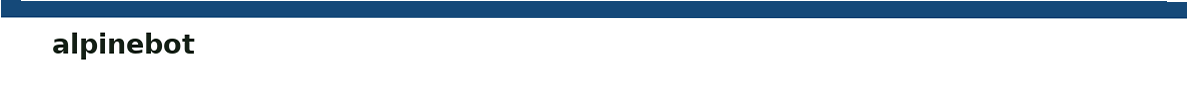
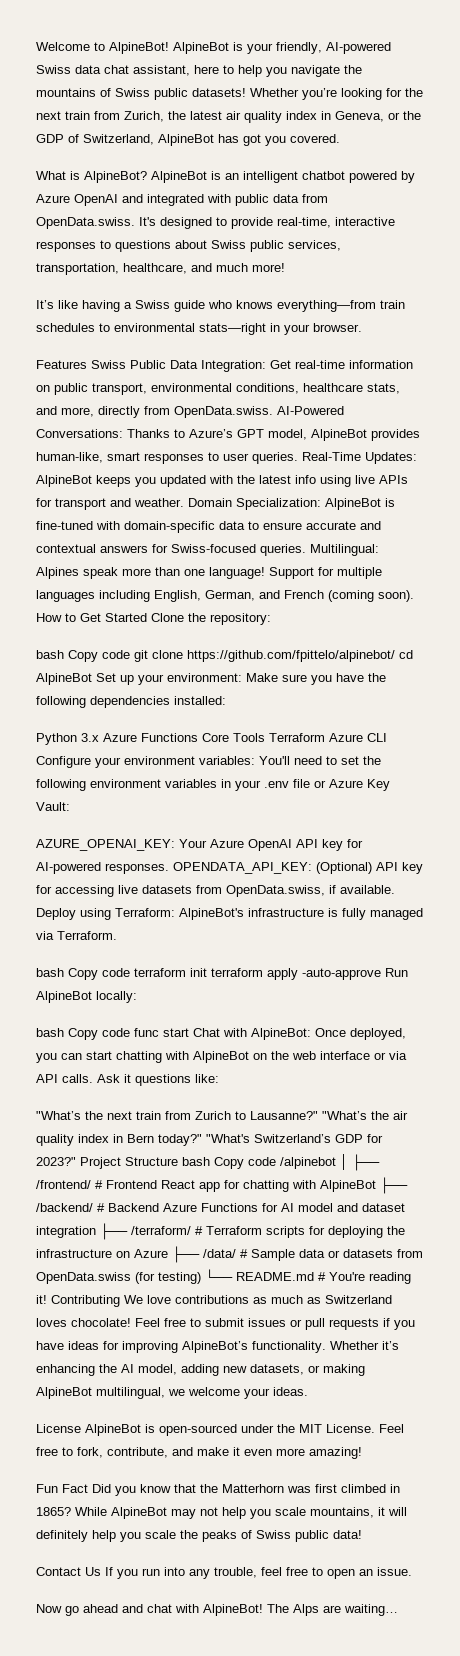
[51,32,196,60] alpinebot -> [36,42,391,54] [36,65,362,77] [36,88,423,100] [36,111,421,123] [36,134,340,146] [36,171,415,183] [36,194,328,206] [36,217,395,229] [36,240,341,252] [36,263,285,275] [36,300,405,312] [36,323,362,335] [36,360,413,372] [36,383,400,395] [36,406,344,418] [36,429,420,441] [36,452,417,464] [36,475,408,487] [36,498,395,510] [36,521,381,533] [36,544,379,556] [36,567,382,579] [36,590,414,602] [36,613,271,625] [36,650,413,662] [36,673,386,685] [36,696,226,708] [36,733,387,745] [36,756,381,768] [36,779,390,791] [36,802,70,811] [36,839,363,851] [36,862,423,874] [36,885,395,897] [36,908,423,920] [36,931,117,940] [36,968,408,980] [36,991,137,1003] [36,1028,406,1040] [36,1051,407,1063] [36,1074,219,1086] [36,1111,408,1120] [36,1134,383,1146] [36,1154,380,1171] [36,1177,408,1194] [36,1203,405,1212] [36,1223,405,1240] [36,1246,423,1263] [36,1269,411,1284] [36,1295,392,1307] [36,1318,415,1330] [36,1341,399,1353] [36,1364,365,1376] [36,1387,308,1399] [36,1424,404,1436] [36,1447,362,1459] [36,1484,400,1496] [36,1507,407,1519] [36,1530,362,1542] [36,1567,412,1579] [36,1604,398,1616] Welcome to AlpineBot! AlpineBot is your friendly, AI-powered Swiss data chat assistant, here to help you navigate the mountains of Swiss public datasets! Whether you’re looking for the next train from Zurich, the latest air quality index in Geneva, or the GDP of Switzerland, AlpineBot has got you covered. // What is AlpineBot? AlpineBot is an intelligent chatbot powered by Azure OpenAI and integrated with public data from OpenData.swiss. It's designed to provide real-time, interactive responses to questions about Swiss public services, transportation, healthcare, and much more! // It’s like having a Swiss guide who knows everything—from train schedules to environmental stats—right in your browser. // Features Swiss Public Data Integration: Get real-time information on public transport, environmental conditions, healthcare stats, and more, directly from OpenData.swiss. AI-Powered Conversations: Thanks to Azure’s GPT model, AlpineBot provides human-like, smart responses to user queries. Real-Time Updates: AlpineBot keeps you updated with the latest info using live APIs for transport and weather. Domain Specialization: AlpineBot is fine-tuned with domain-specific data to ensure accurate and contextual answers for Swiss-focused queries. Multilingual: Alpines speak more than one language! Support for multiple languages including English, German, and French (coming soon). How to Get Started Clone the repository: // bash Copy code git clone https://github.com/fpittelo/alpinebot/ cd AlpineBot Set up your environment: Make sure you have the following dependencies installed: // Python 3.x Azure Functions Core Tools Terraform Azure CLI Configure your environment variables: You'll need to set the following environment variables in your .env file or Azure Key Vault: // AZURE_OPENAI_KEY: Your Azure OpenAI API key for AI-powered responses. OPENDATA_API_KEY: (Optional) API key for accessing live datasets from OpenData.swiss, if available. Deploy using Terraform: AlpineBot's infrastructure is fully managed via Terraform. // bash Copy code terraform init terraform apply -auto-approve Run AlpineBot locally: // bash Copy code func start Chat with AlpineBot: Once deployed, you can start chatting with AlpineBot on the web interface or via API calls. Ask it questions like: // "What’s the next train from Zurich to Lausanne?" "What’s the air quality index in Bern today?" "What's Switzerland’s GDP for 2023?" Project Structure bash Copy code /alpinebot │ ├── /frontend/ # Frontend React app for chatting with AlpineBot ├── /backend/ # Backend Azure Functions for AI model and dataset integration ├── /terraform/ # Terraform scripts for deploying the infrastructure on Azure ├── /data/ # Sample data or datasets from OpenData.swiss (for testing) └── README.md # You're reading it! Contributing We love contributions as much as Switzerland loves chocolate! Feel free to submit issues or pull requests if you have ideas for improving AlpineBot’s functionality. Whether it’s enhancing the AI model, adding new datasets, or making AlpineBot multilingual, we welcome your ideas. // License AlpineBot is open-sourced under the MIT License. Feel free to fork, contribute, and make it even more amazing! // Fun Fact Did you know that the Matterhorn was first climbed in 1865? While AlpineBot may not help you scale mountains, it will definitely help you scale the peaks of Swiss public data! // Contact Us If you run into any trouble, feel free to open an issue. // Now go ahead and chat with AlpineBot! The Alps are waiting…

